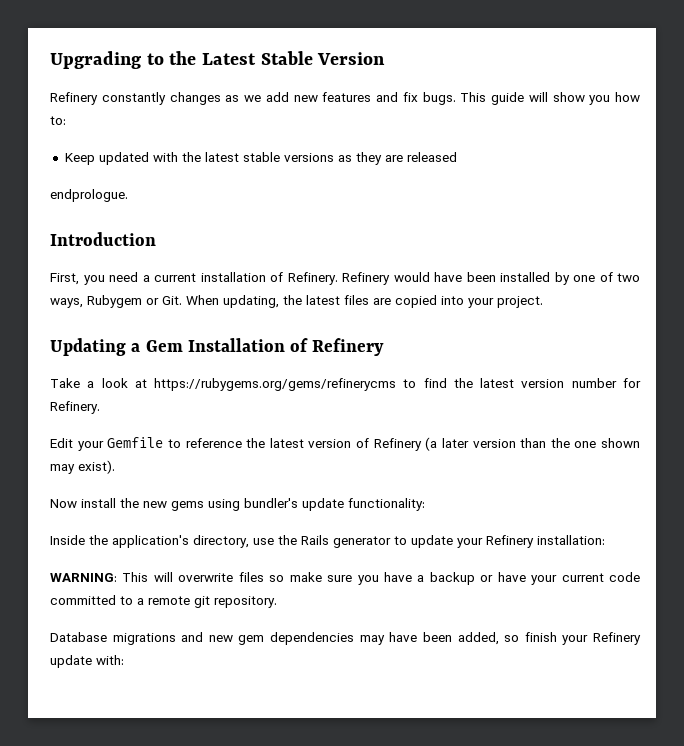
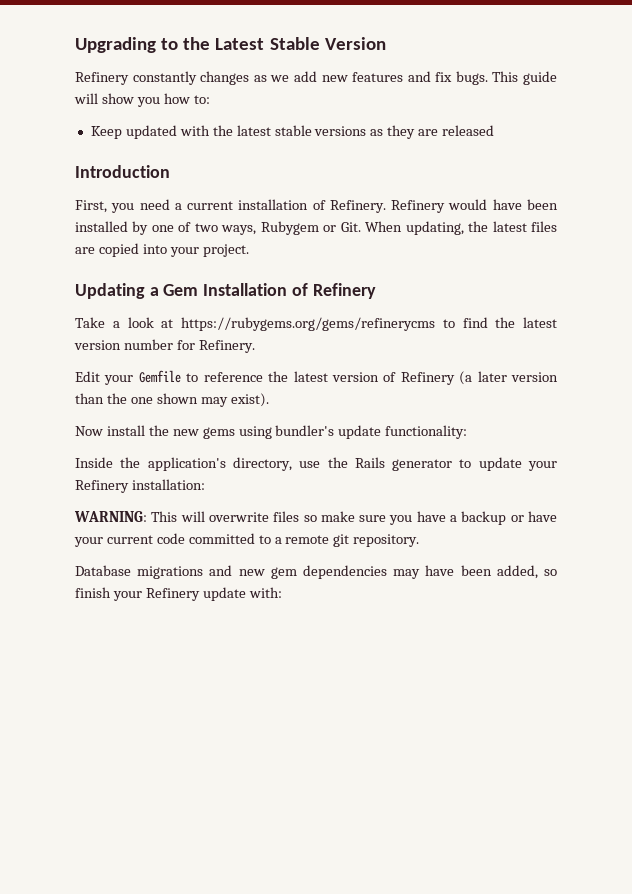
[50,189,128,202] // endprologue. -> (495, 130) none

